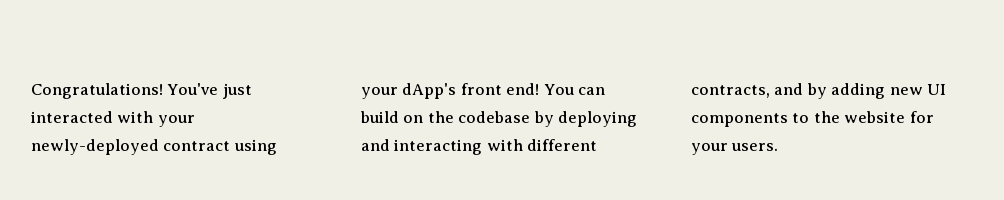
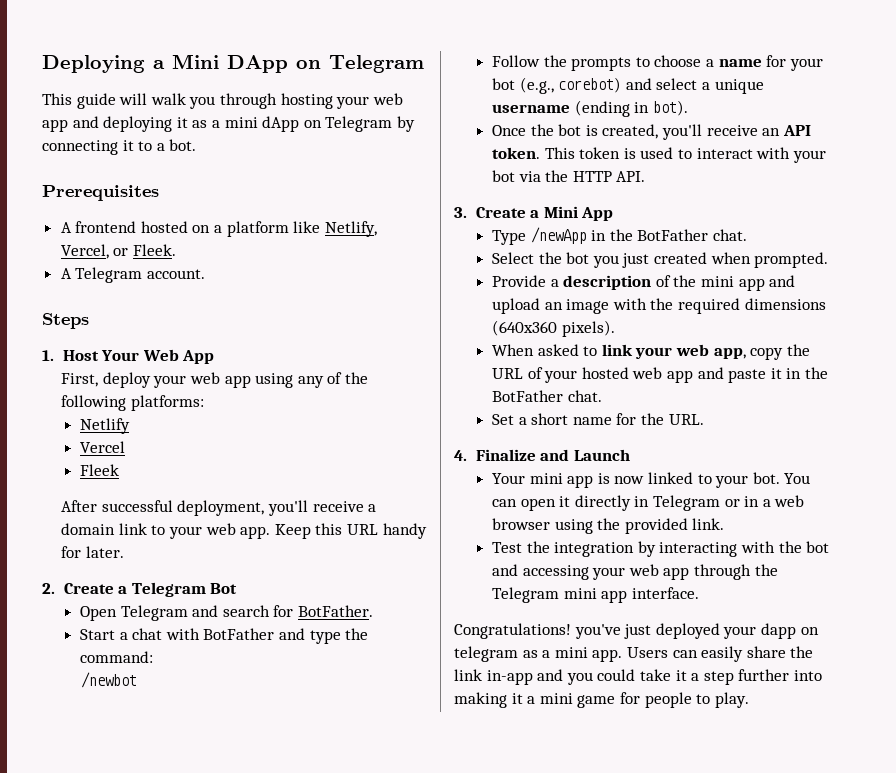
[31,83,252,99] [31,111,195,127] [31,139,277,155] [361,83,606,99] [360,111,638,127] [361,139,598,155] [691,83,947,99] [691,111,934,127] [691,143,779,155] Congratulations! You've just interacted with your newly-deployed contract using your dApp's front end! You can build on the codebase by deploying and interacting with different contracts, and by adding new UI components to the website for your users. -> [42,54,424,73] [42,93,403,109] [42,116,415,132] [42,139,197,155] [42,185,159,201] [60,221,377,237] [60,244,176,259] [60,267,205,283] [42,313,89,329] [42,349,215,364] [61,372,368,388] [61,395,204,411] [79,418,130,434] [79,441,125,453] [79,464,119,476] [61,500,377,516] [61,523,427,539] [61,546,124,558] [42,582,238,597] [79,605,373,621] [79,628,369,644] [79,651,153,663] [80,672,137,688] [491,55,823,71] [491,77,764,94] [491,100,688,117] [491,124,811,140] [491,147,826,163] [491,170,646,182] [454,206,614,221] [491,227,747,245] [491,252,829,268] [491,275,796,291] [491,298,826,314] [491,320,615,337] [491,344,810,360] [491,367,828,383] [491,390,602,402] [491,413,704,425] [454,449,630,461] [491,472,811,488] [491,495,805,511] [491,518,725,534] [491,541,830,557] [491,564,778,580] [491,587,699,603] [454,623,819,639] [454,646,814,662] [454,669,822,685] [454,692,749,708] Deploying a Mini DApp on Telegram // This guide will walk you through hosting your web app and deploying it as a mini dApp on Telegram by connecting it to a bot. // Prerequisites // A frontend hosted on a platform like Netlify, Vercel, or Fleek. // A Telegram account. // Steps // 1. Host Your Web App // First, deploy your web app using any of the following platforms: // Netlify // Vercel // Fleek // After successful deployment, you'll receive a domain link to your web app. Keep this URL handy for later. // 2. Create a Telegram Bot // Open Telegram and search for BotFather. // Start a chat with BotFather and type the command: // /newbot // Follow the prompts to choose a name for your bot (e.g., corebot) and select a unique username (ending in bot). // Once the bot is created, you'll receive an API token. This token is used to interact with your bot via the HTTP API. // 3. Create a Mini App // Type /newApp in the BotFather chat. // Select the bot you just created when prompted. // Provide a description of the mini app and upload an image with the required dimensions (640x360 pixels). // When asked to link your web app, copy the URL of your hosted web app and paste it in the BotFather chat. // Set a short name for the URL. // 4. Finalize and Launch // Your mini app is now linked to your bot. You can open it directly in Telegram or in a web browser using the provided link. // Test the integration by interacting with the bot and accessing your web app through the Telegram mini app interface. // Congratulations! you've just deployed your dapp on telegram as a mini app. Users can easily share the link in-app and you could take it a step further into making it a mini game for people to play.

